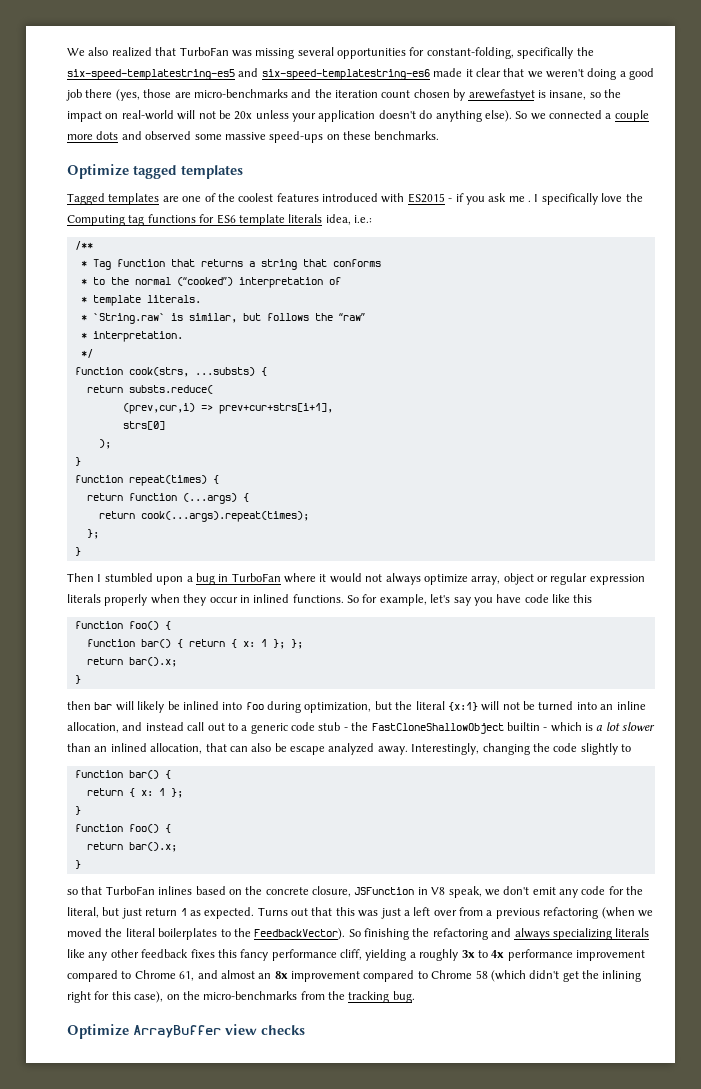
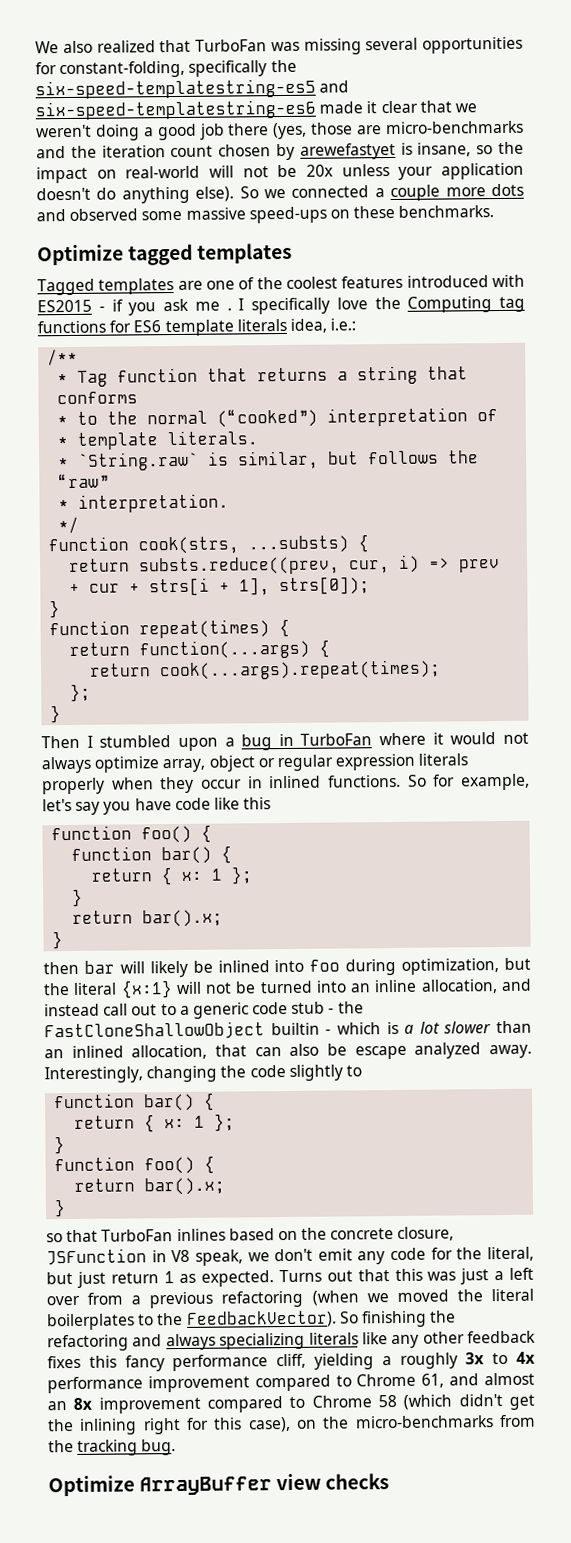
[128,385,213,394] [122,403,333,414] [122,421,165,430] [98,439,111,449] substs.reduce( // (prev,cur,i) => prev+cur+strs[i+1], // strs[0] // ); -> [139,554,501,576] [69,576,371,597] substs.reduce((prev, cur, i) => prev + cur + strs[i + 1], strs[0]);
[128,493,237,504] function (...args) -> [139,639,311,660] function(...args)
[188,639,303,649] return { x: 1 }; }; -> [91,866,254,886] [72,888,84,907] // return { x: 1 }; // }

